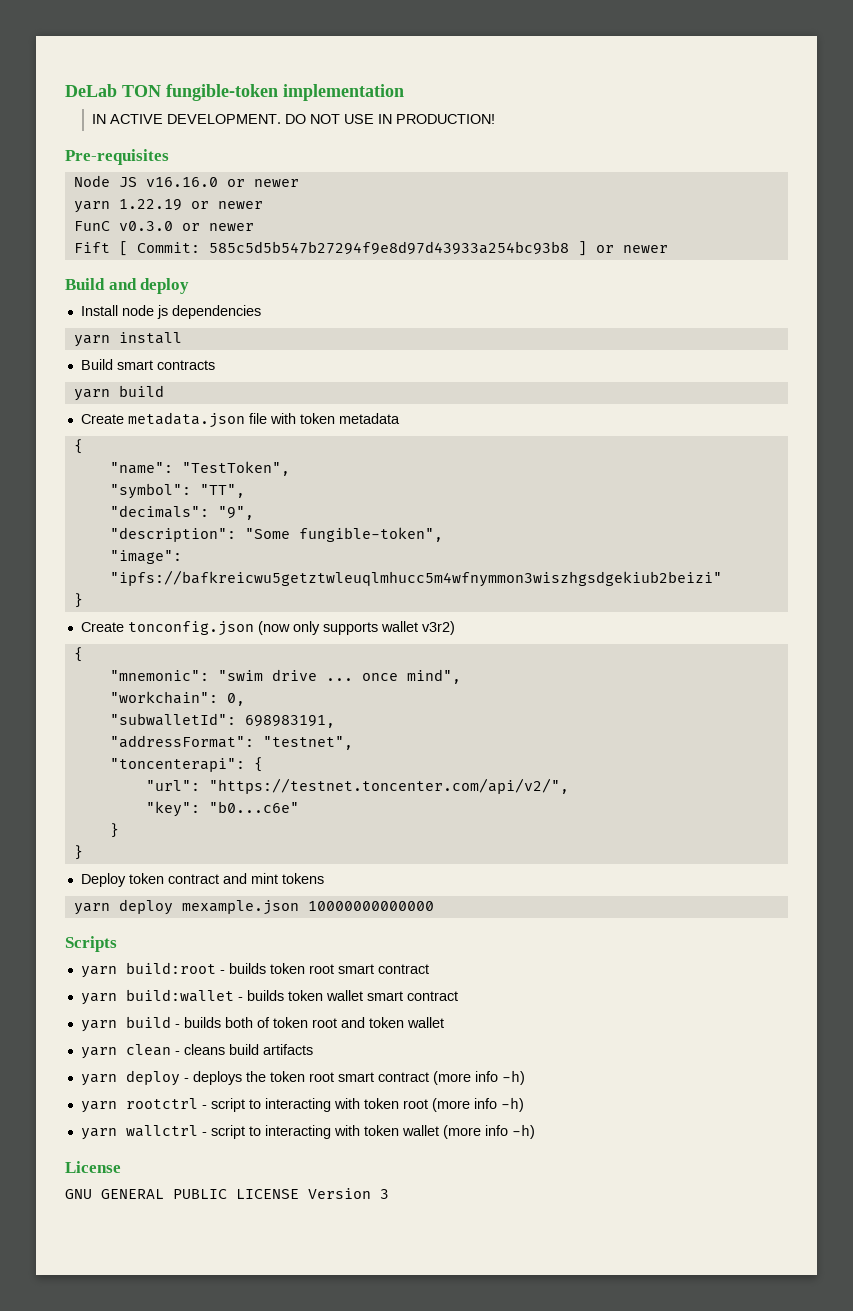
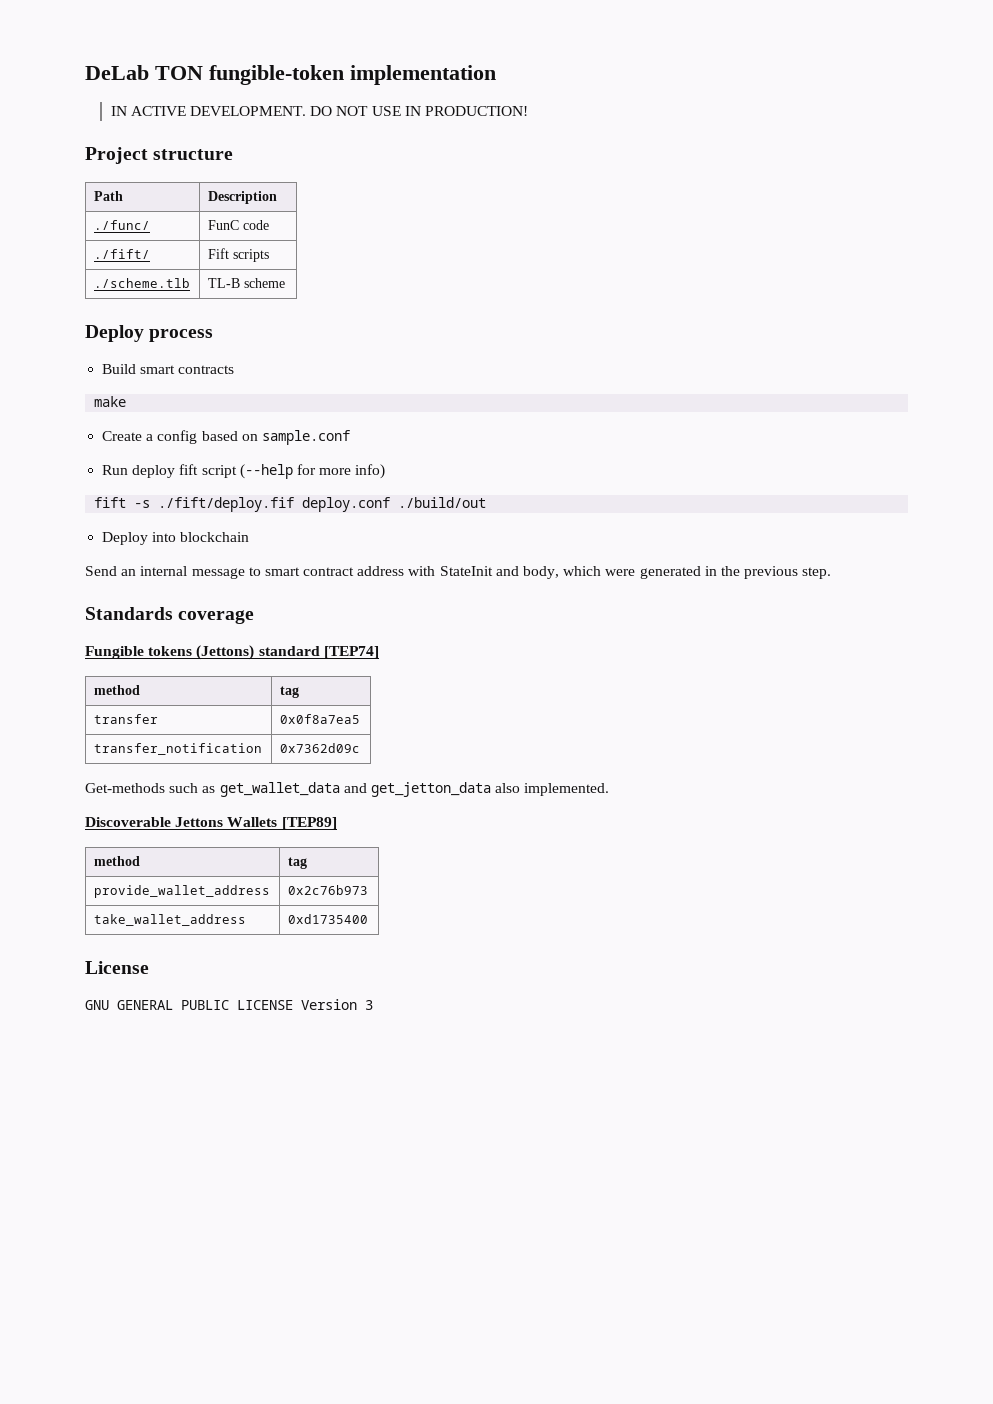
[65,149,169,165] [73,175,299,187] [73,199,263,213] [73,221,254,231] [73,241,668,256] [65,278,190,294] [80,305,261,319] [73,332,182,347] Pre-requisites // Node JS v16.16.0 or newer // yarn 1.22.19 or newer // FunC v0.3.0 or newer // Fift [ Commit: 585c5d5b547b27294f9e8d97d43933a254bc93b8 ] or newer // Build and deploy // Install node js dependencies // yarn install -> [85,147,234,164] [93,191,123,201] [207,191,277,204] [93,220,150,230] [207,220,269,230] [93,249,150,259] [207,248,269,262] [93,278,190,288] [207,278,285,288] [85,325,214,342] Project structure // Path | Description // ./func/ | FunC code // ./fift/ | Fift scripts // ./scheme.tlb | TL-B scheme // Deploy process
[73,385,164,401] [80,412,400,428] [73,439,83,454] [109,461,290,476] [109,483,245,499] [109,505,254,520] [109,527,443,542] [109,550,182,564] [109,570,722,587] [73,593,83,608] [80,621,455,636] [73,647,83,662] [109,669,461,684] [109,691,245,706] [109,713,335,728] [109,735,353,750] [109,757,263,772] [145,778,569,794] [145,801,299,817] [109,823,119,838] [73,845,83,860] [80,873,324,887] [73,899,434,915] [65,936,117,952] [80,962,429,978] [80,989,458,1005] [80,1016,444,1032] [80,1044,313,1059] [80,1070,525,1086] [80,1097,524,1113] [80,1124,535,1140] yarn build // Create metadata.json file with token metadata // { // "name": "TestToken", // "symbol": "TT", // "decimals": "9", // "description": "Some fungible-token", // "image": "ipfs://bafkreicwu5getztwleuqlmhucc5m4wfnymmon3wiszhgsdgekiub2beizi" // } // Create tonconfig.json (now only supports wallet v3r2) // { // "mnemonic": "swim drive ... once mind", // "workchain": 0, // "subwalletId": 698983191, // "addressFormat": "testnet", // "toncenterapi": { // "url": "https://testnet.toncenter.com/api/v2/", // "key": "b0...c6e" // } // } // Deploy token contract and mint tokens // yarn deploy mexample.json 10000000000000 // Scripts // yarn build:root - builds token root smart contract // yarn build:wallet - builds token wallet smart contract // yarn build - builds both of token root and token wallet // yarn clean - cleans build artifacts // yarn deploy - deploys the token root smart contract (more info -h) // yarn rootctrl - script to interacting with token root (more info -h) // yarn wallctrl - script to interacting with token wallet (more info -h) -> [94,396,127,407] [102,430,350,445] [102,464,386,479] [94,497,487,512] [102,532,250,545] [85,566,832,579] [85,607,255,624] [85,645,379,660] [93,685,140,695] [279,686,299,698] [93,714,158,724] [279,714,360,724] [93,743,262,755] [279,743,360,753] [85,782,610,797] [85,817,337,830] [93,856,140,866] [287,857,307,869] [93,885,270,898] [287,885,368,895] [93,914,246,926] [287,914,368,924] make // Create a config based on sample.conf // Run deploy fift script (--help for more info) // fift -s ./fift/deploy.fif deploy.conf ./build/out // Deploy into blockchain // Send an internal message to smart contract address with StateInit and body, which were generated in the previous step. // Standards coverage // Fungible tokens (Jettons) standard [TEP74] // method | tag // transfer | 0x0f8a7ea5 // transfer_notification | 0x7362d09c // Get-methods such as get_wallet_data and get_jetton_data also implemented. // Discoverable Jettons Wallets [TEP89] // method | tag // provide_wallet_address | 0x2c76b973 // take_wallet_address | 0xd1735400

